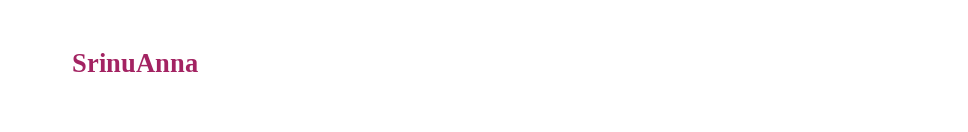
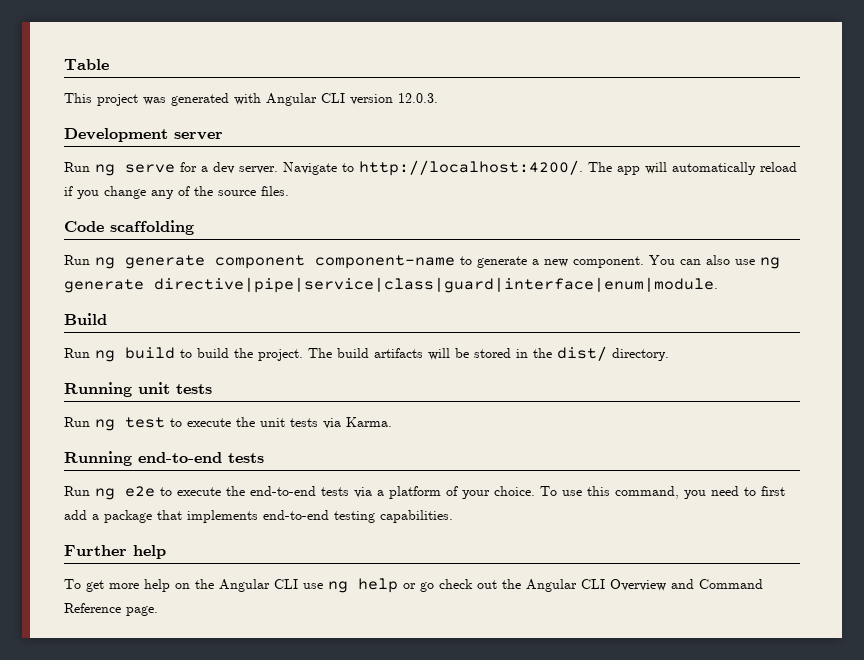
[72,53,198,72] SrinuAnna -> [64,59,109,70] [64,93,438,106] [64,128,223,142] [64,160,797,176] [64,186,289,199] [64,220,194,235] [64,255,780,269] [64,277,718,293] [64,313,107,325] [64,346,669,362] [64,382,212,397] [64,417,392,431] [64,451,264,466] [64,486,785,500] [64,510,453,523] [64,545,166,559] [64,578,763,593] [64,603,158,616] Table // This project was generated with Angular CLI version 12.0.3. // Development server // Run ng serve for a dev server. Navigate to http://localhost:4200/. The app will automatically reload if you change any of the source files. // Code scaffolding // Run ng generate component component-name to generate a new component. You can also use ng generate directive|pipe|service|class|guard|interface|enum|module. // Build // Run ng build to build the project. The build artifacts will be stored in the dist/ directory. // Running unit tests // Run ng test to execute the unit tests via Karma. // Running end-to-end tests // Run ng e2e to execute the end-to-end tests via a platform of your choice. To use this command, you need to first add a package that implements end-to-end testing capabilities. // Further help // To get more help on the Angular CLI use ng help or go check out the Angular CLI Overview and Command Reference page.

